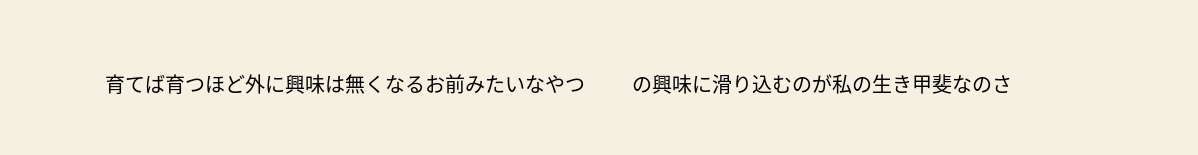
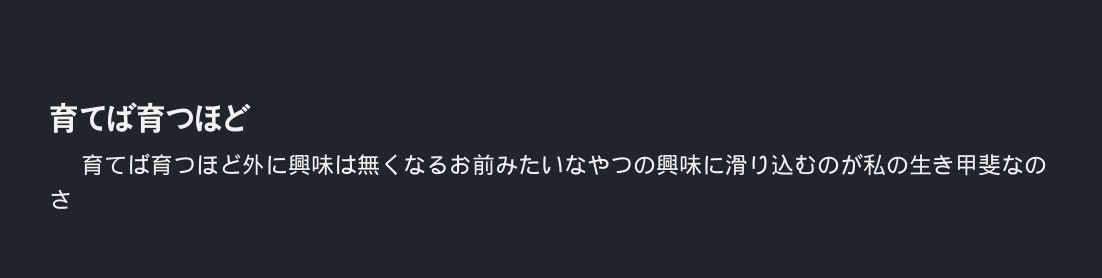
[105,74,245,94] 育てば育つほど -> [49,102,252,133] [81,153,243,176] 育てば育つほど // 育てば育つほど

